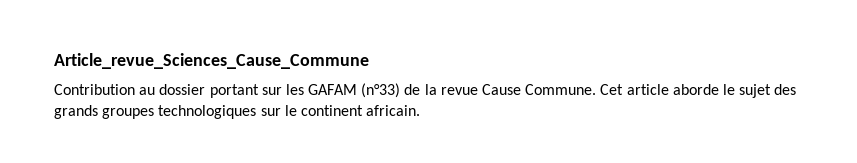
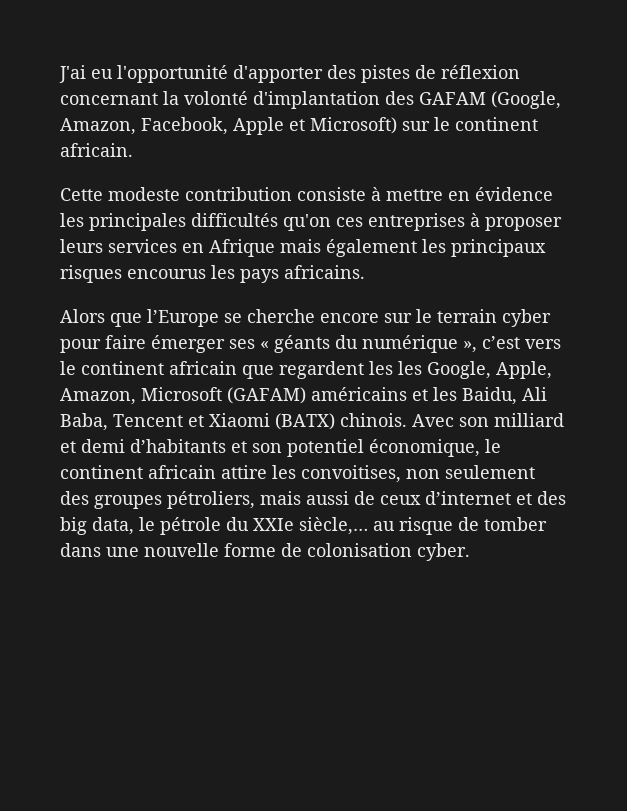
[54,53,369,69] [54,83,797,98] [54,105,421,119] Article_revue_Sciences_Cause_Commune // Contribution au dossier portant sur les GAFAM (n°33) de la revue Cause Commune. Cet article aborde le sujet des grands groupes technologiques sur le continent africain. -> [59,65,520,83] [60,91,561,109] [60,117,538,135] [60,143,133,157] [60,187,553,201] [60,213,562,231] [60,239,546,257] [60,265,365,283] [60,309,551,327] [60,335,561,353] [60,361,552,379] [60,387,547,405] [60,413,564,431] [60,439,501,457] [60,465,535,483] [60,491,566,509] [60,517,547,535] [60,543,470,561] J'ai eu l'opportunité d'apporter des pistes de réflexion concernant la volonté d'implantation des GAFAM (Google, Amazon, Facebook, Apple et Microsoft) sur le continent africain. // Cette modeste contribution consiste à mettre en évidence les principales difficultés qu'on ces entreprises à proposer leurs services en Afrique mais également les principaux risques encourus les pays africains. // Alors que l’Europe se cherche encore sur le terrain cyber pour faire émerger ses « géants du numérique », c’est vers le continent africain que regardent les les Google, Apple, Amazon, Microsoft (GAFAM) américains et les Baidu, Ali Baba, Tencent et Xiaomi (BATX) chinois. Avec son milliard et demi d’habitants et son potentiel économique, le continent africain attire les convoitises, non seulement des groupes pétroliers, mais aussi de ceux d’internet et des big data, le pétrole du XXIe siècle,… au risque de tomber dans une nouvelle forme de colonisation cyber.

